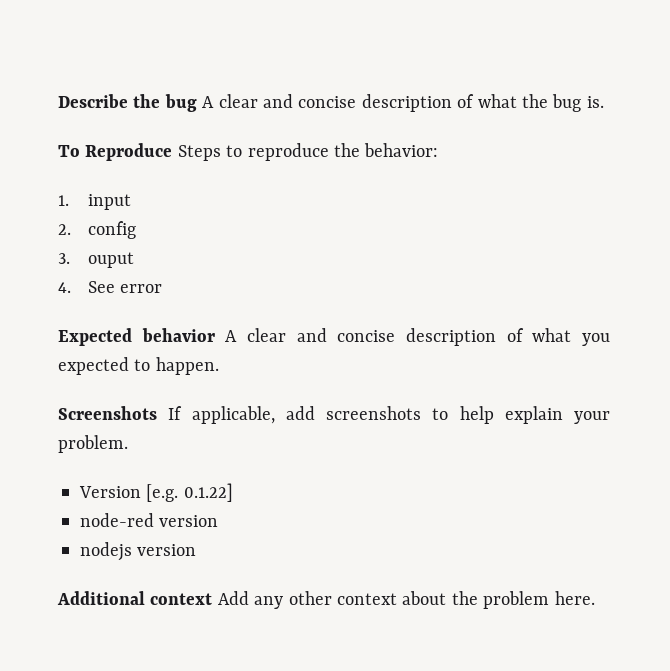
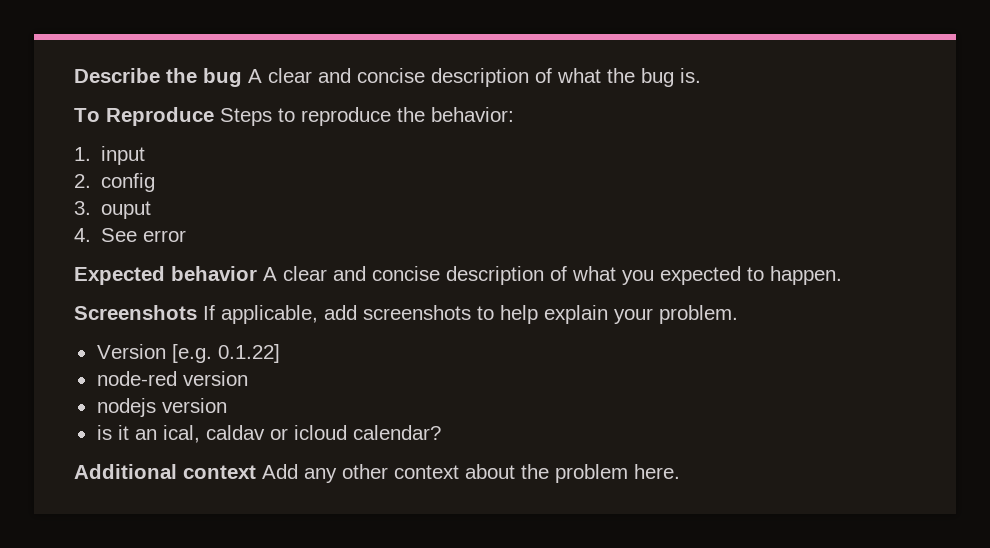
(197, 550) none -> [96,425,441,443] // is it an ical, caldav or icloud calendar?

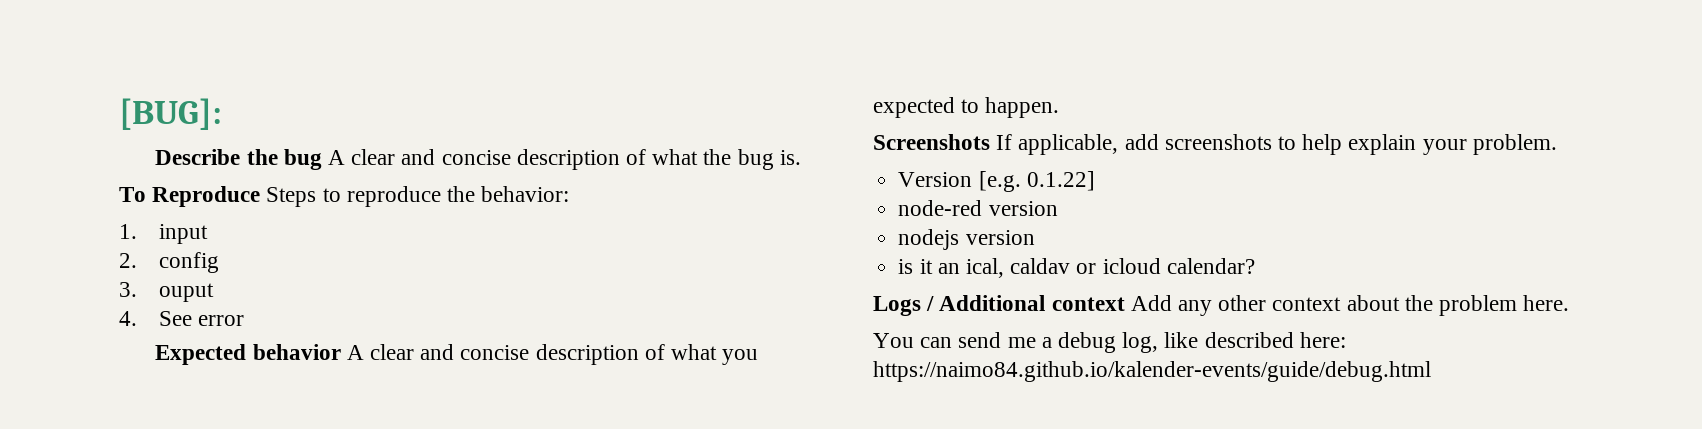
(74, 75) none -> [119,98,222,130] [BUG]: //
(441, 432) none -> [873,296,935,316] Logs /
(680, 471) none -> [873,332,1346,353] [873,361,1431,382] // You can send me a debug log, like described here: https://naimo84.github.io/kalender-events/guide/debug.html

